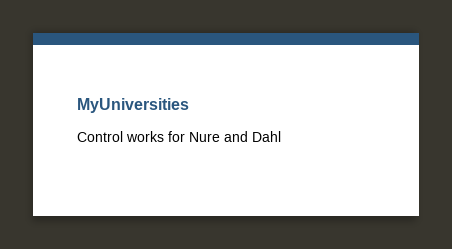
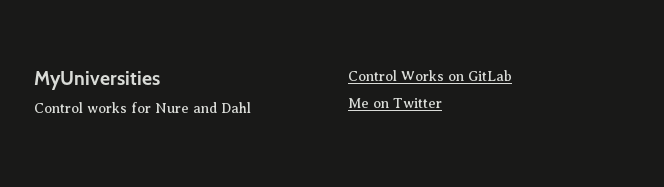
(281, 136) none -> [348,70,512,81] [348,98,442,108] // Control Works on GitLab // Me on Twitter

